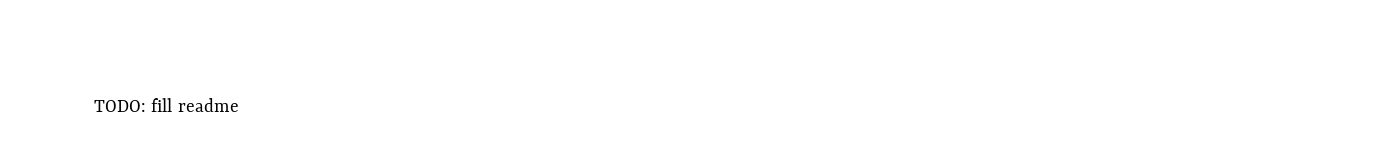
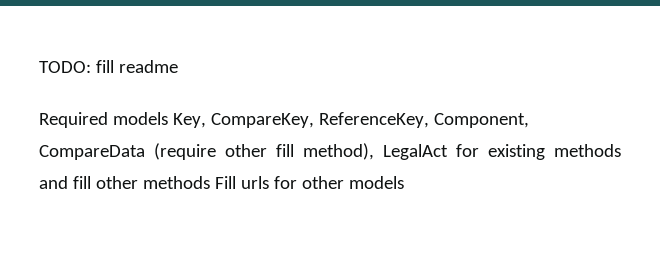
(239, 105) none -> [39,112,529,128] [39,143,621,160] [39,176,404,189] // Required models Key, CompareKey, ReferenceKey, Component, CompareData (require other fill method), LegalAct for existing methods and fill other methods Fill urls for other models

